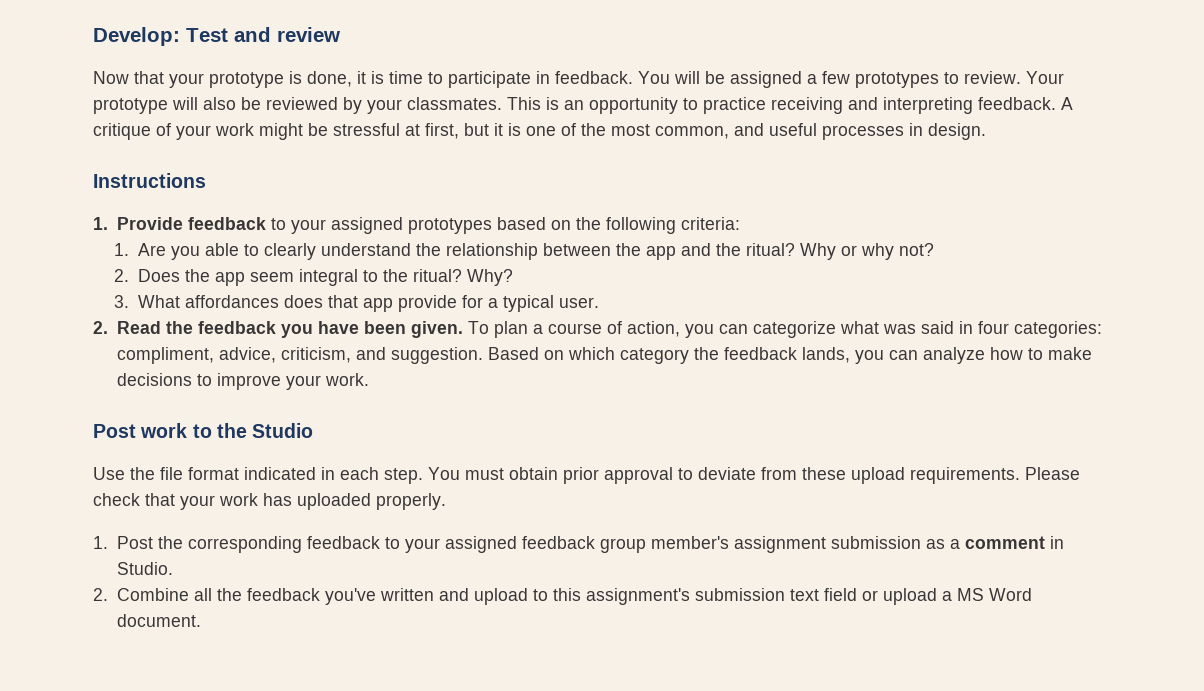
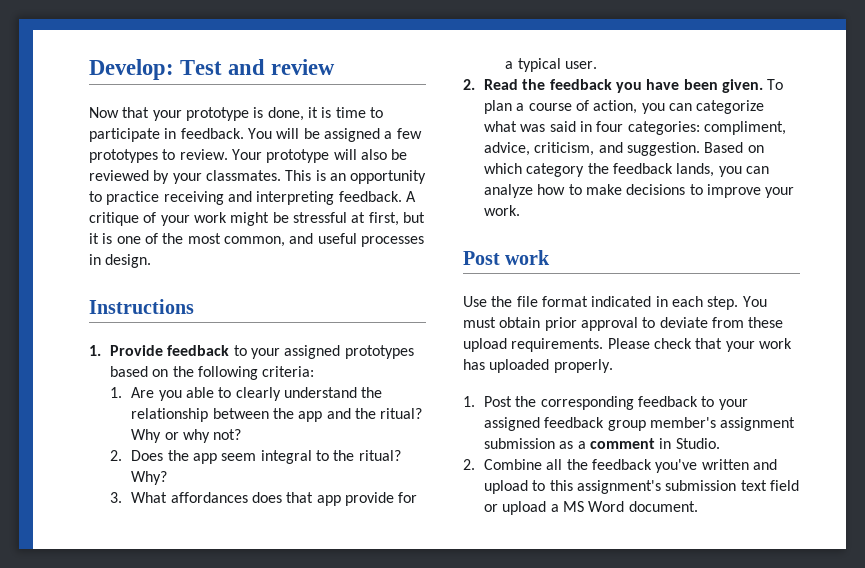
[192,423,314,438] to the Studio -> (551, 257) none

